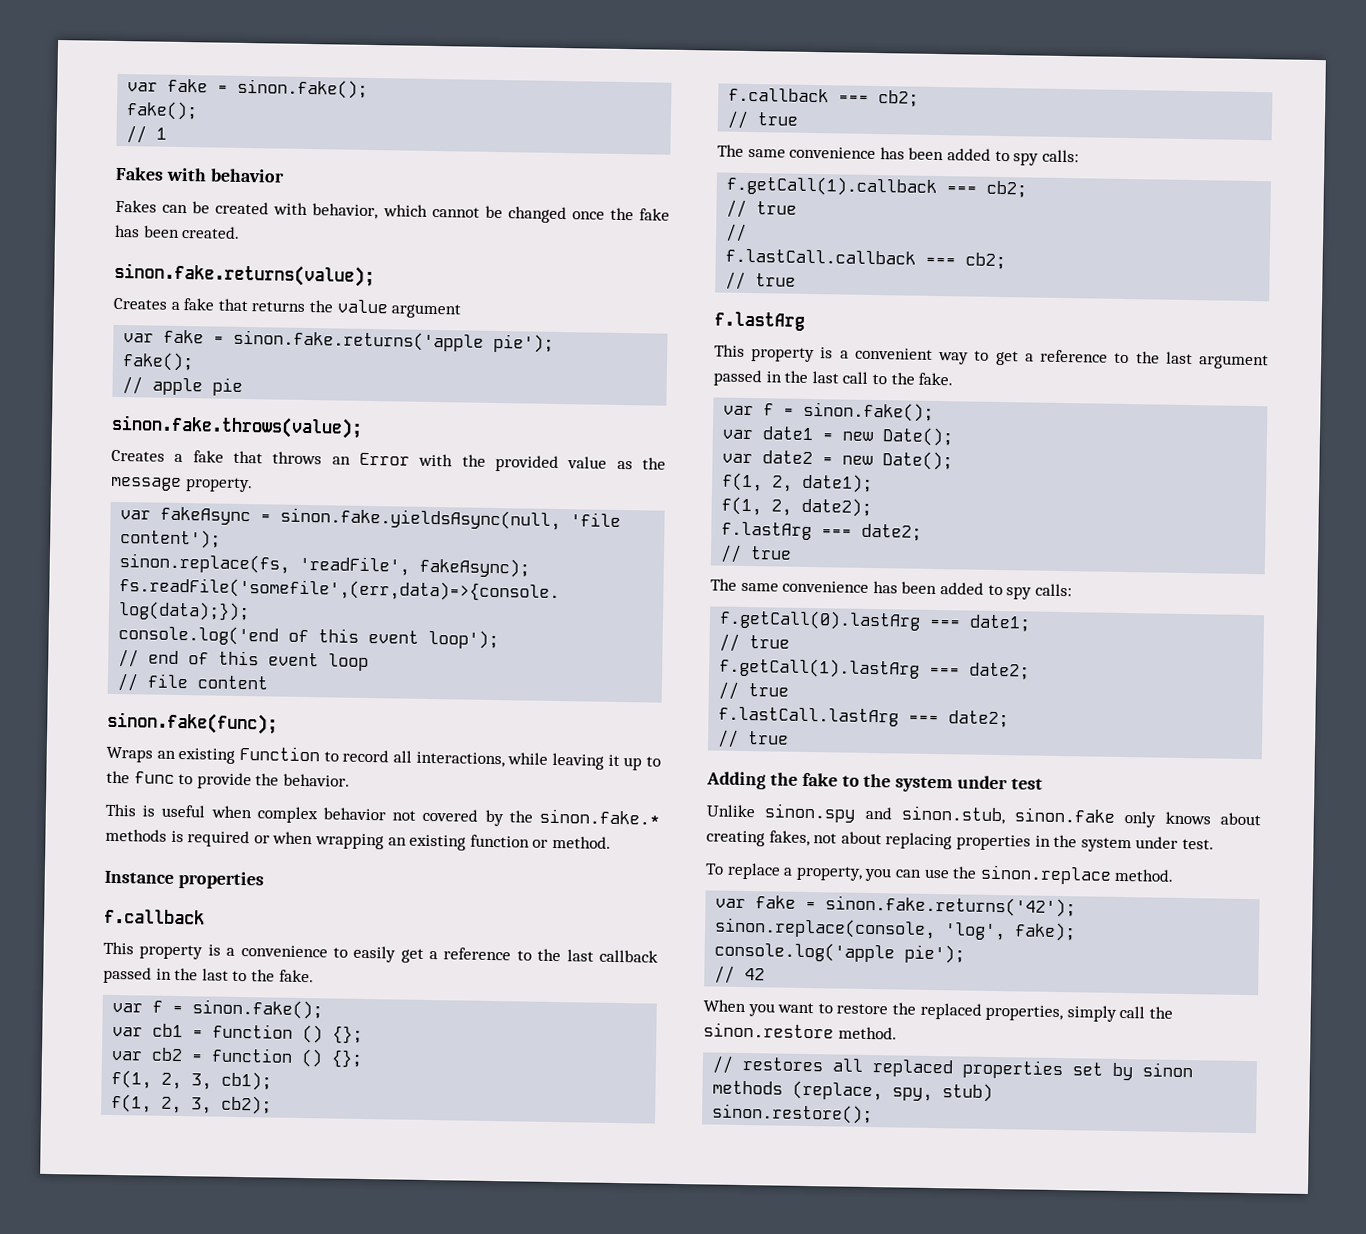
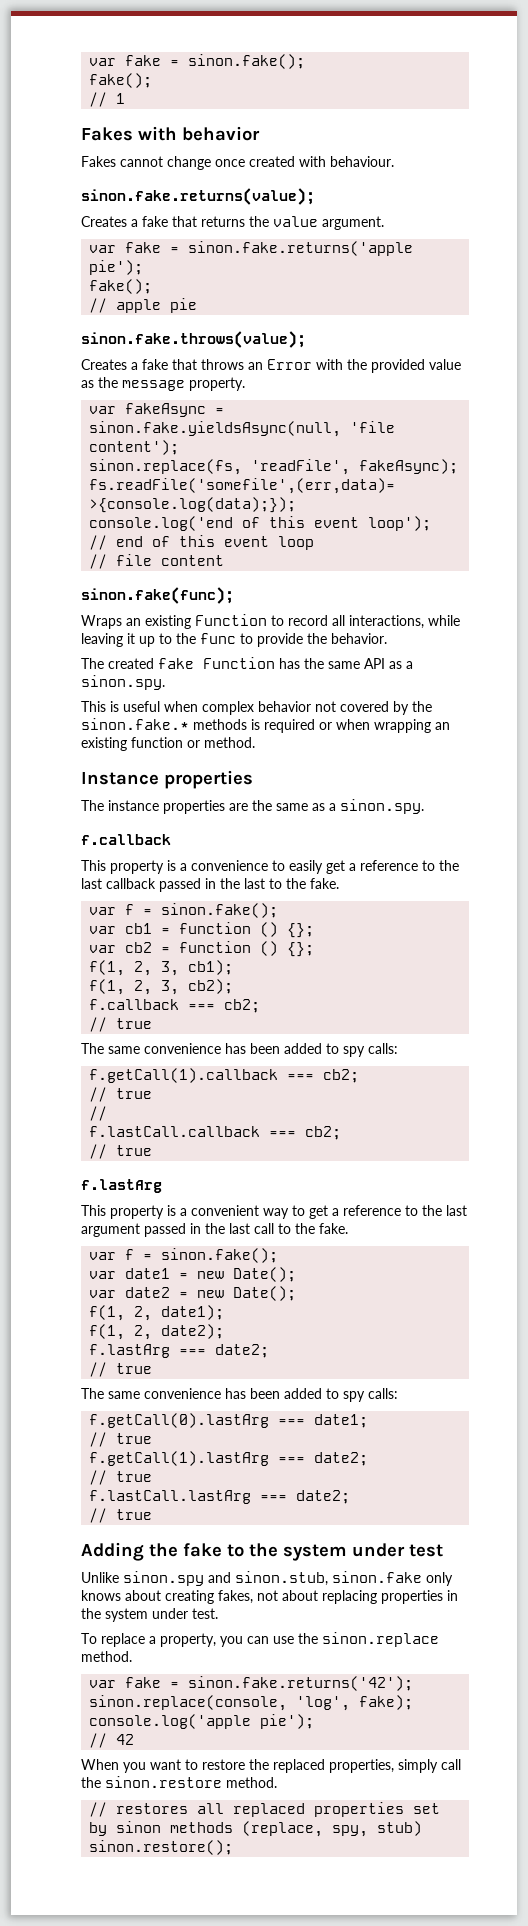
[162,201,670,224] [114,224,241,239] can be created with behavior, which cannot be changed once the fake has been created. -> [120,156,394,170] cannot change once created with behaviour.
[391,303,462,319] argument -> [322,216,384,230] argument.
(350, 780) none -> [81,657,413,669] [81,675,165,690] // The created fake Function has the same API as a sinon.spy.
(264, 880) none -> [81,799,424,814] // The instance properties are the same as a sinon.spy.

